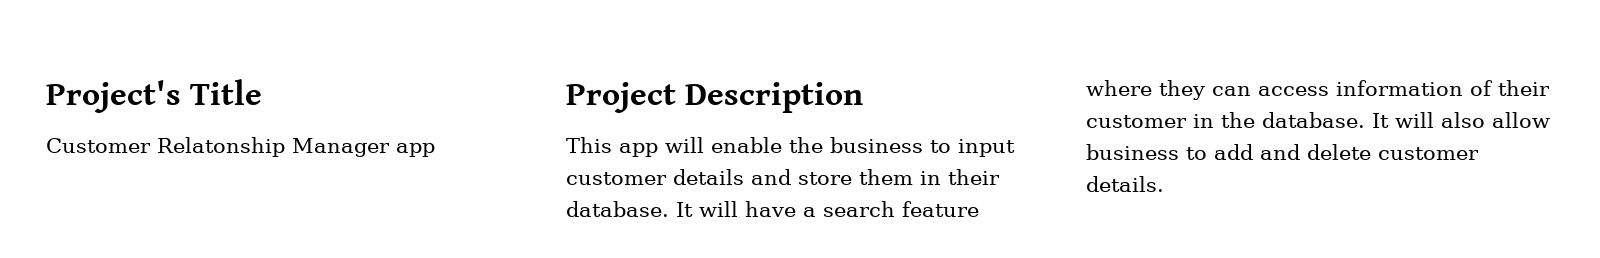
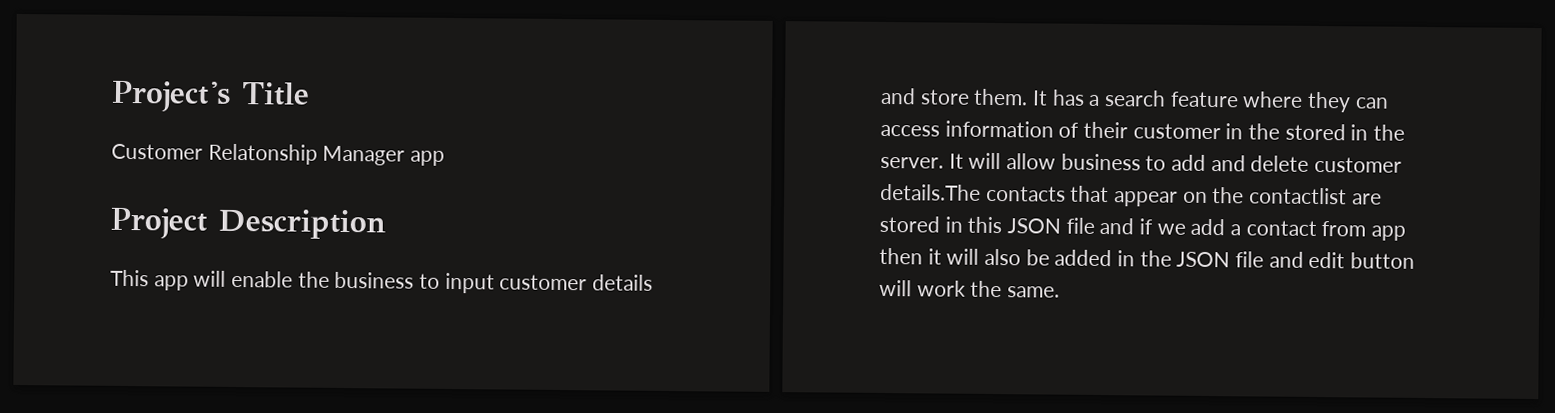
[859,169,1000,185] [566,201,796,217] them in their database. It will have -> [973,88,1085,106] them. It has
[1262,112,1485,128] database. It will also -> [1284,123,1406,141] [880,152,1002,170] stored in the server. It will
[1086,176,1164,192] details. -> [880,183,1382,207] [879,215,1407,241] [879,247,1416,269] [879,279,1061,298] details.The contacts that appear on the contactlist are stored in this JSON file and if we add a contact from app then it will also be added in the JSON file and edit button will work the same.

